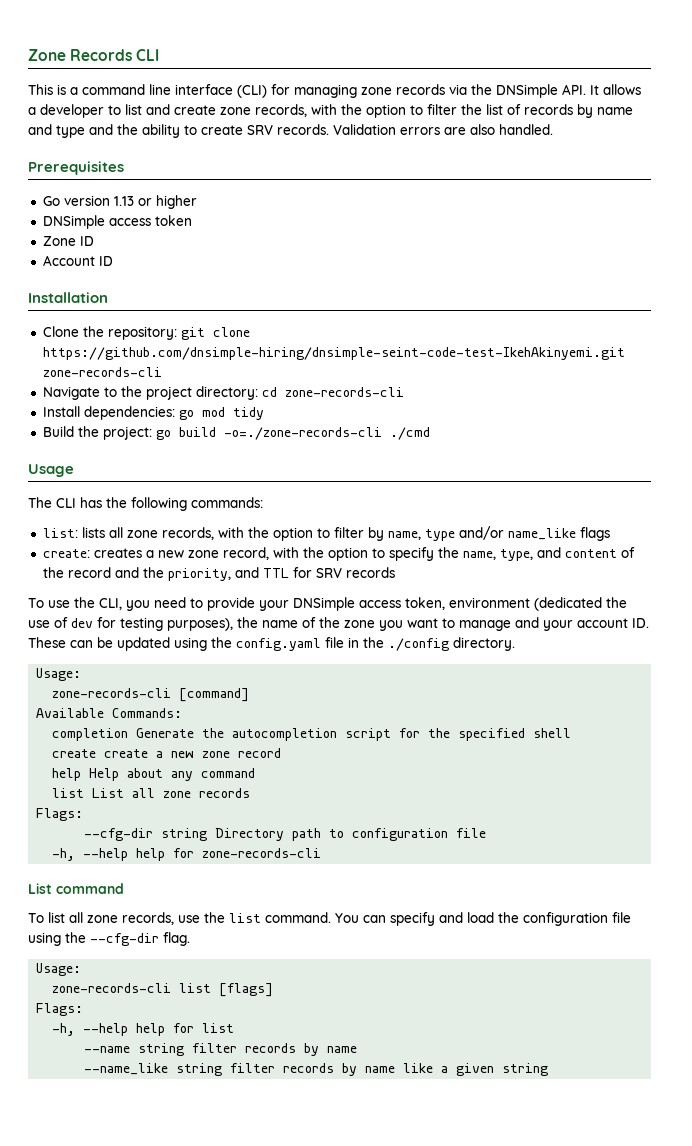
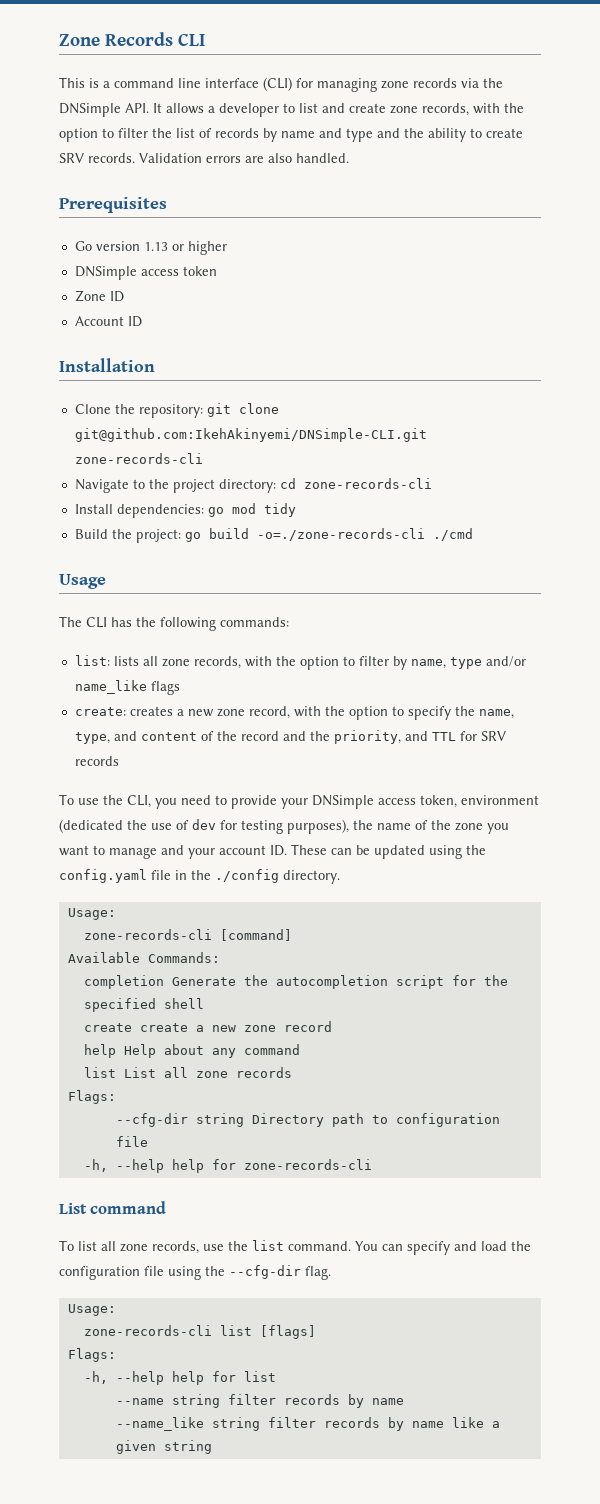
[42,347,625,360] https://github.com/dnsimple-hiring/dnsimple-seint-code-test-IkehAkinyemi.git -> [74,428,427,442] git@github.com:IkehAkinyemi/DNSimple-CLI.git

